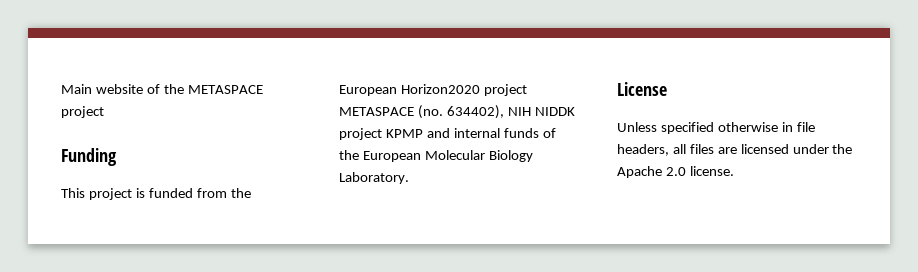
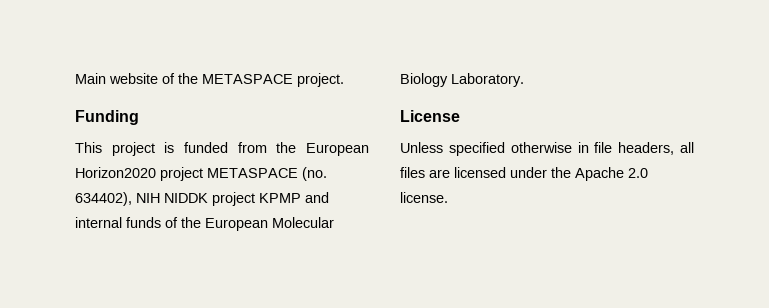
[61,106,104,118] project -> [297,73,344,87] project.

